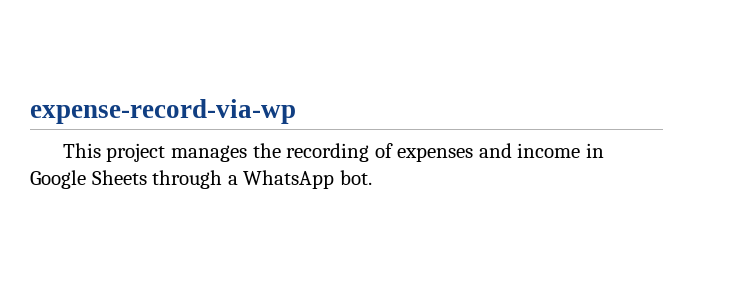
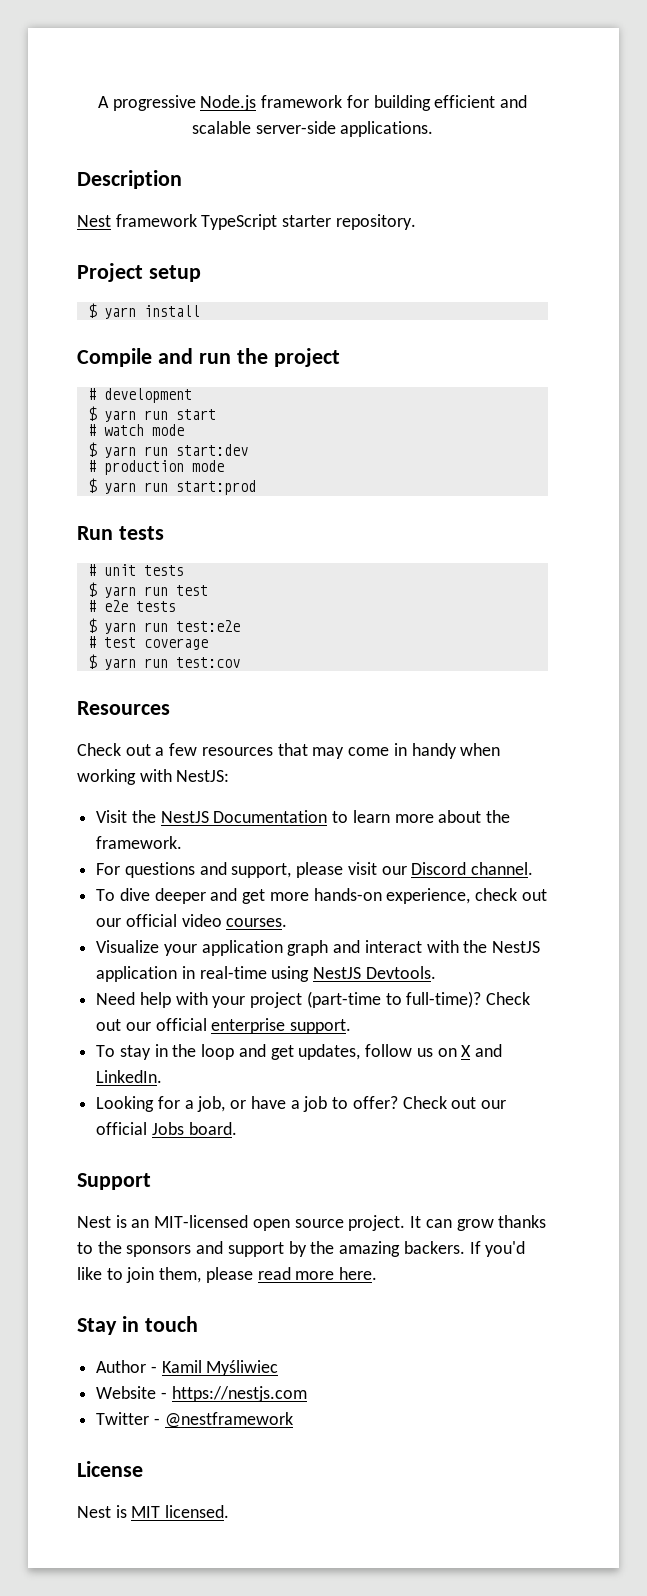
[30,99,296,124] [62,143,604,162] [30,170,372,189] expense-record-via-wp // This project manages the recording of expenses and income in Google Sheets through a WhatsApp bot. -> [97,95,528,111] [191,121,434,137] [77,170,182,189] [77,214,416,230] [77,263,201,282] [87,303,200,319] [77,348,340,367] [87,388,192,403] [87,406,216,422] [87,424,184,436] [87,442,248,458] [87,460,224,475] [87,478,256,495] [77,526,164,540] [87,564,184,576] [87,582,208,598] [87,600,176,612] [87,618,240,634] [87,636,208,650] [87,654,240,670] [77,701,170,715] [77,743,501,759] [77,769,230,785] [96,810,511,823] [96,836,183,849] [96,862,534,878] [96,888,547,904] [96,914,288,927] [96,940,541,956] [96,966,436,982] [96,991,531,1008] [96,1018,352,1034] [96,1044,502,1060] [96,1070,163,1083] [96,1096,506,1112] [96,1122,237,1135] [77,1173,151,1190] [77,1215,547,1231] [77,1241,526,1257] [77,1267,378,1283] [77,1316,198,1335] [96,1360,279,1376] [96,1386,307,1402] [96,1412,293,1428] [77,1461,143,1477] [77,1505,230,1518] A progressive Node.js framework for building efficient and scalable server-side applications. // Description // Nest framework TypeScript starter repository. // Project setup // $ yarn install // Compile and run the project // # development // $ yarn run start // # watch mode // $ yarn run start:dev // # production mode // $ yarn run start:prod // Run tests // # unit tests // $ yarn run test // # e2e tests // $ yarn run test:e2e // # test coverage // $ yarn run test:cov // Resources // Check out a few resources that may come in handy when working with NestJS: // Visit the NestJS Documentation to learn more about the framework. // For questions and support, please visit our Discord channel. // To dive deeper and get more hands-on experience, check out our official video courses. // Visualize your application graph and interact with the NestJS application in real-time using NestJS Devtools. // Need help with your project (part-time to full-time)? Check out our official enterprise support. // To stay in the loop and get updates, follow us on X and LinkedIn. // Looking for a job, or have a job to offer? Check out our official Jobs board. // Support // Nest is an MIT-licensed open source project. It can grow thanks to the sponsors and support by the amazing backers. If you'd like to join them, please read more here. // Stay in touch // Author - Kamil Myśliwiec // Website - https://nestjs.com // Twitter - @nestframework // License // Nest is MIT licensed.

